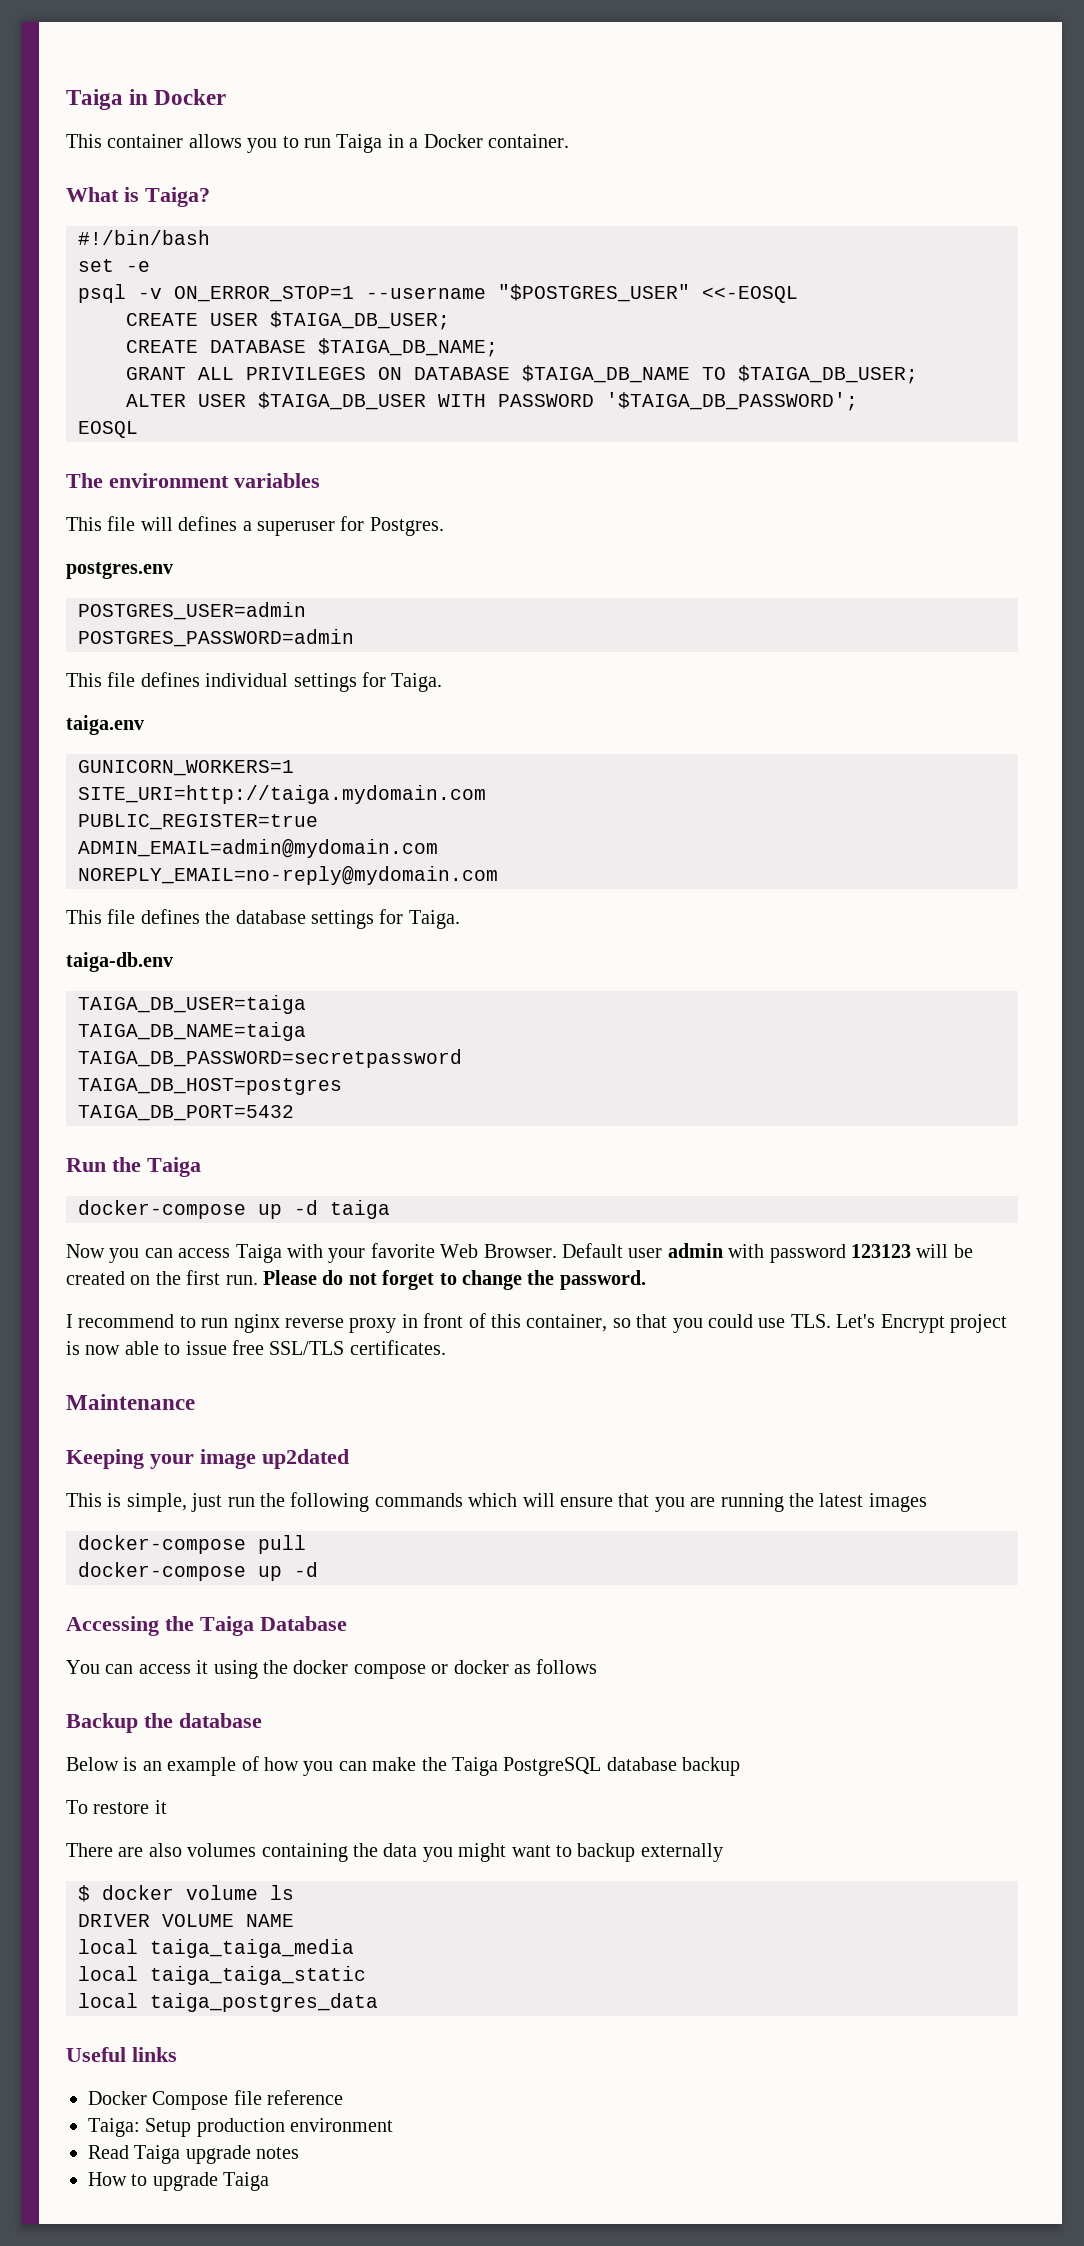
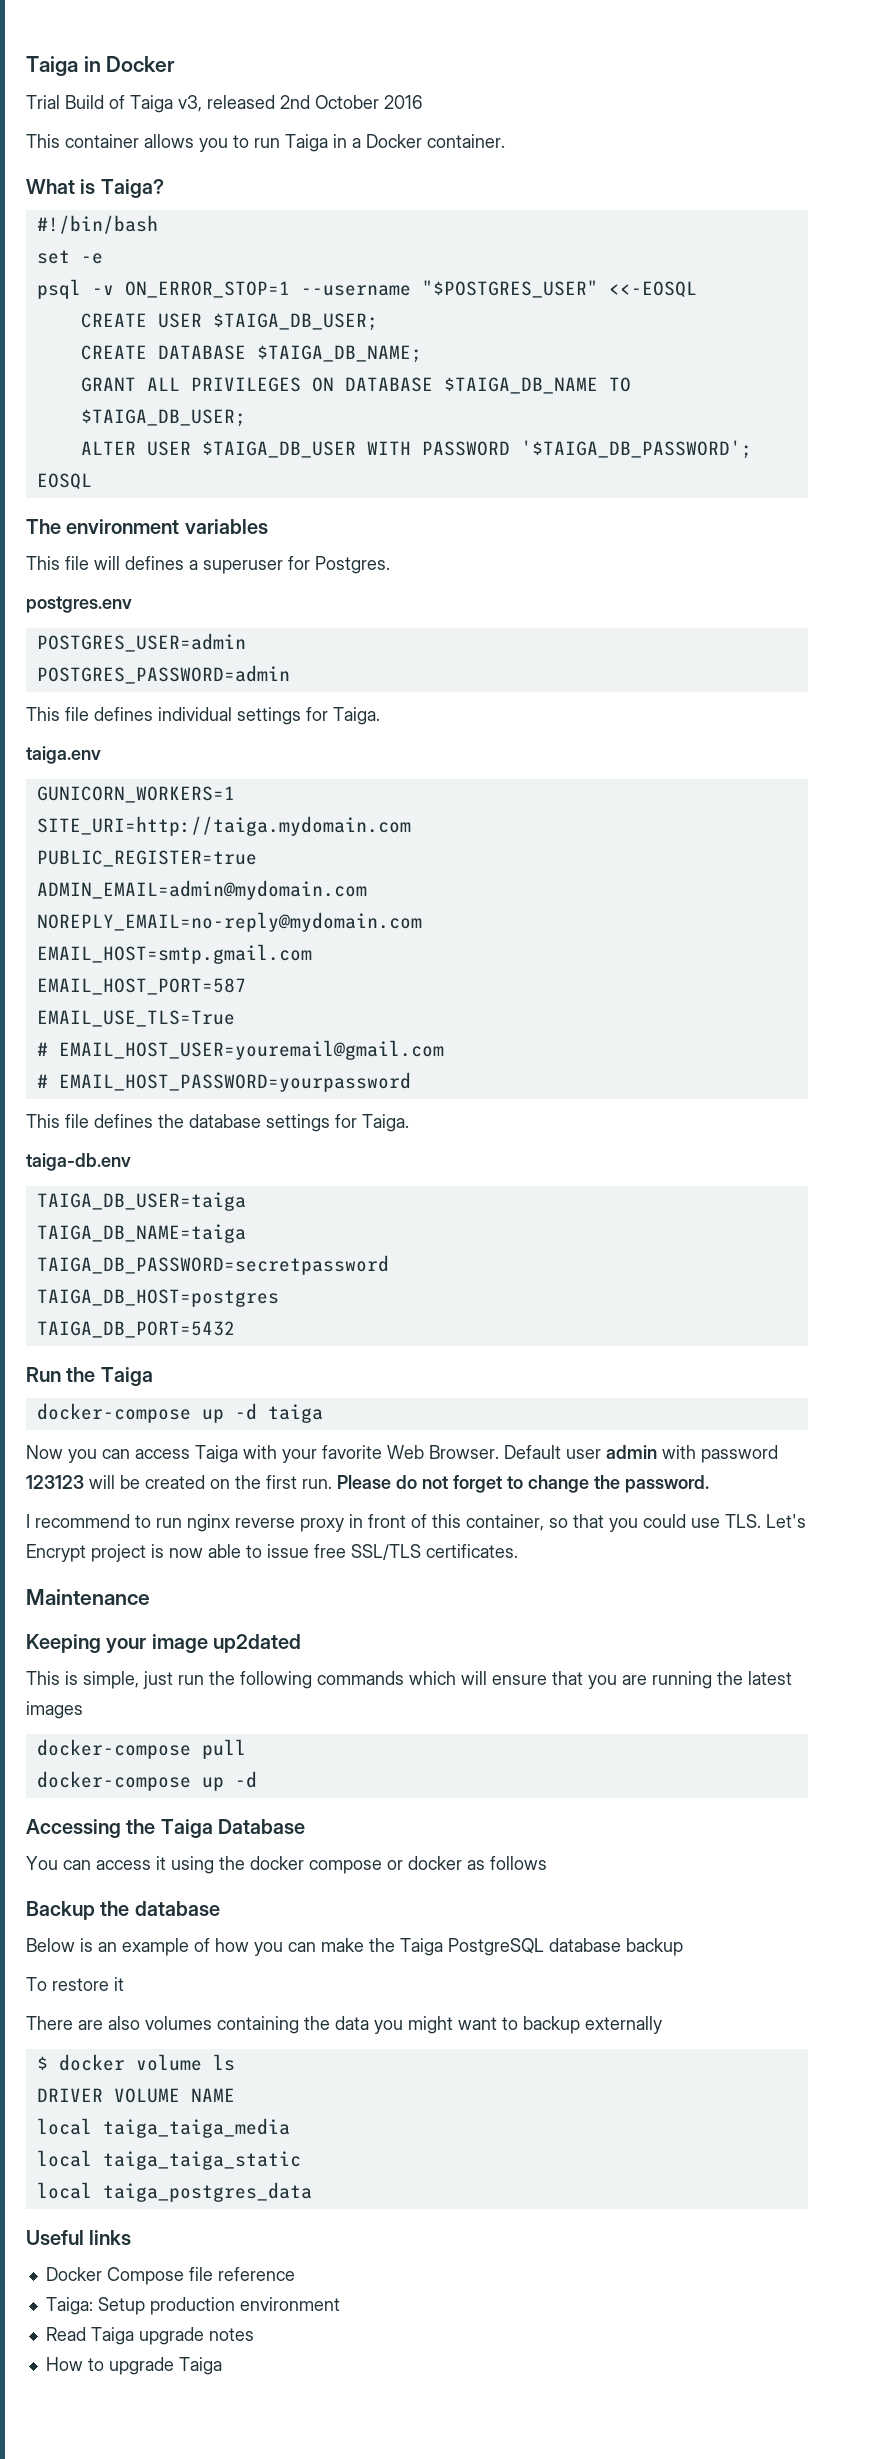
(227, 97) none -> [26,95,423,113] // Trial Build of Taiga v3, released 2nd October 2016
(498, 875) none -> [36,944,312,964] [36,978,246,995] [36,1010,235,1027] [36,1040,444,1060] [36,1072,411,1092] // EMAIL_HOST=smtp.gmail.com // EMAIL_HOST_PORT=587 // EMAIL_USE_TLS=True // # EMAIL_HOST_USER=youremail@gmail.com // # EMAIL_HOST_PASSWORD=yourpassword

